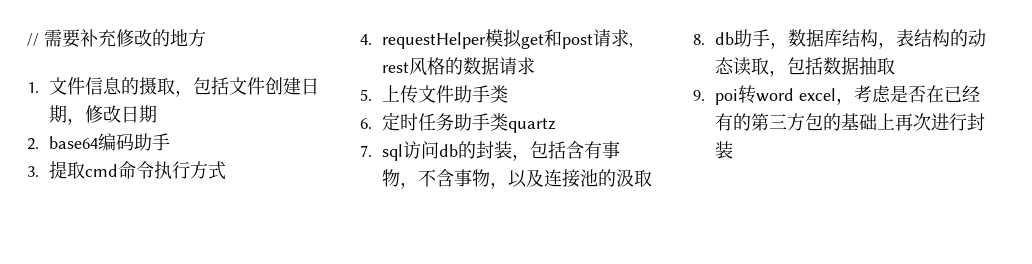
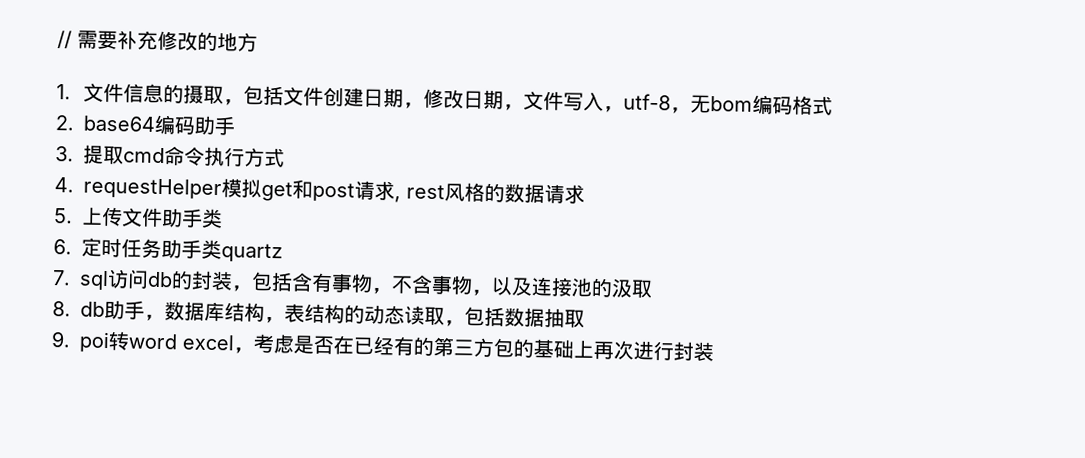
(157, 114) none -> [502,90,833,116] ，文件写入，utf-8，无bom编码格式

